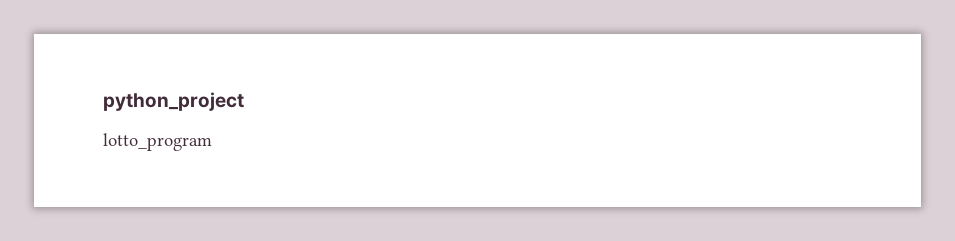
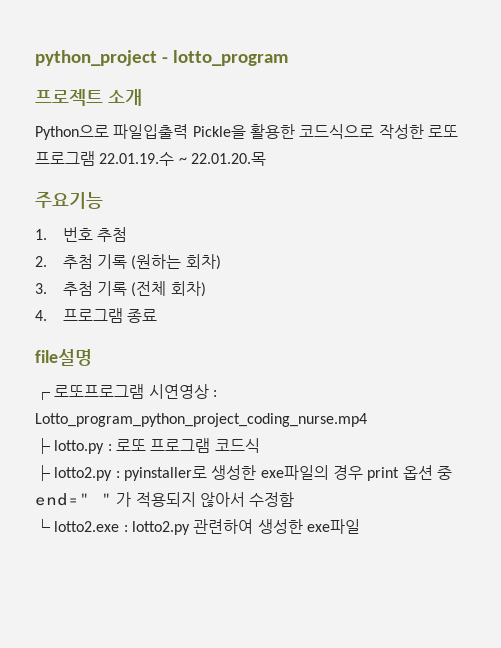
[103,133,212,151] // lotto_program -> [161,50,288,66] [35,89,142,106] [35,124,458,140] [35,151,266,166] [35,192,103,209] [35,227,128,242] [35,254,221,270] [35,281,206,297] [35,308,158,323] [35,349,92,366] [35,384,217,400] [35,413,367,427] [35,438,260,454] [35,465,452,481] [35,492,295,507] [35,519,360,535] - lotto_program // 프로젝트 소개 // Python으로 파일입출력 Pickle을 활용한 코드식으로 작성한 로또 프로그램 22.01.19.수 ~ 22.01.20.목 // 주요기능 // 1. 번호 추첨 // 2. 추첨 기록 (원하는 회차) // 3. 추첨 기록 (전체 회차) // 4. 프로그램 종료 // file설명 // ┏ 로또프로그램 시연영상 : Lotto_program_python_project_coding_nurse.mp4 // ┣ lotto.py : 로또 프로그램 코드식 // ┣ lotto2.py : pyinstaller로 생성한 exe파일의 경우 print 옵션 중 end=" " 가 적용되지 않아서 수정함 // ┗ lotto2.exe : lotto2.py 관련하여 생성한 exe파일

